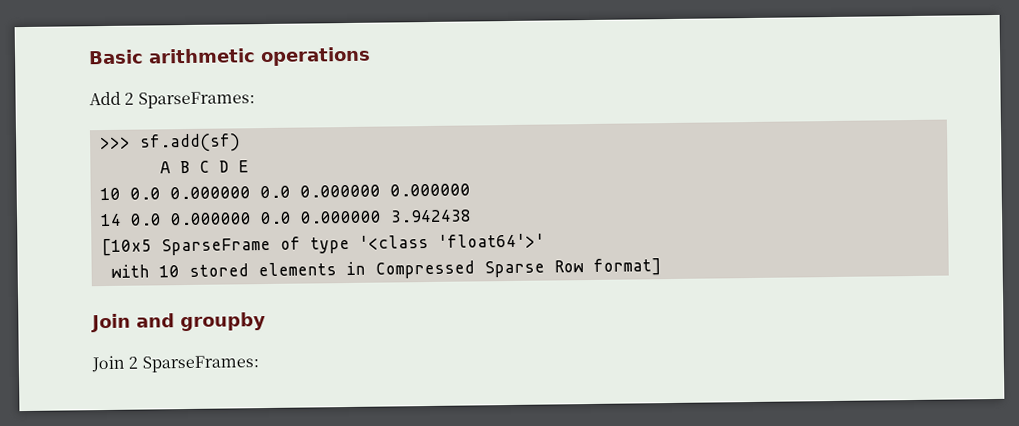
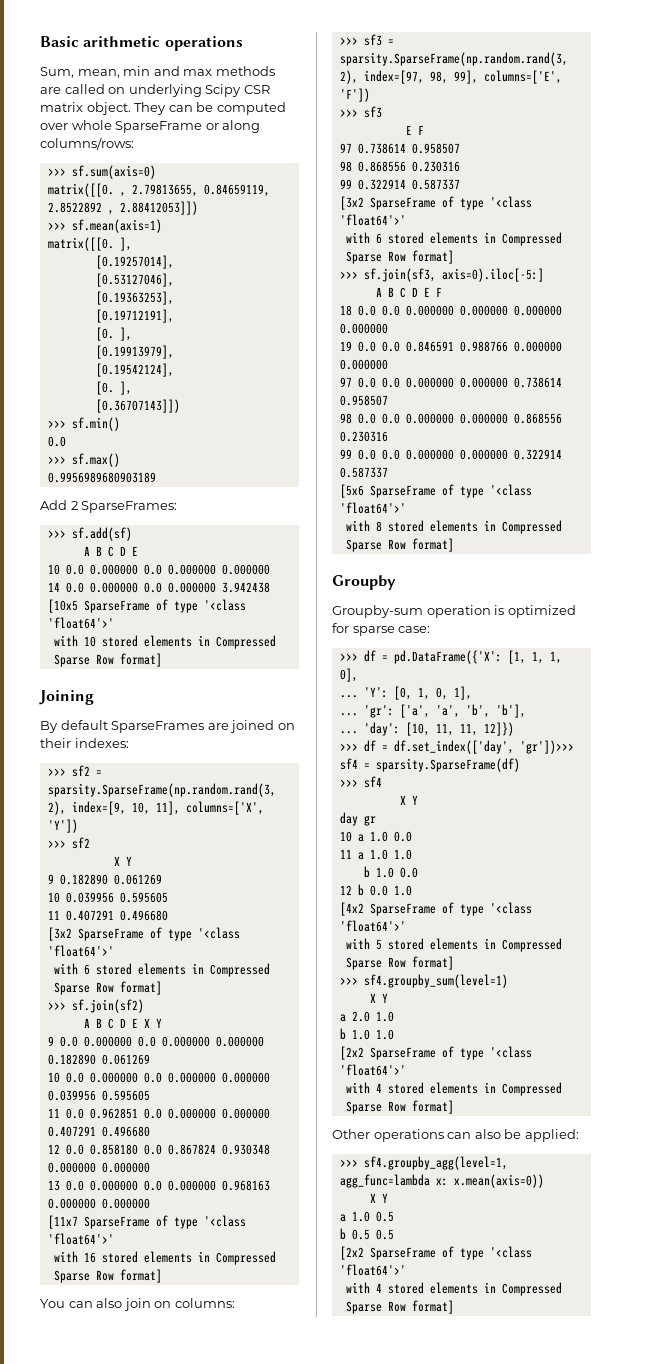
(371, 56) none -> [40,66,275,78] [40,84,270,97] [40,102,286,115] [40,120,261,133] [40,137,134,150] [47,165,156,179] [47,183,270,197] [47,201,198,215] [47,219,162,233] [47,237,132,251] [95,255,174,269] [95,273,174,287] [95,291,174,305] [95,309,174,323] [95,327,132,341] [95,345,174,359] [95,363,174,377] [95,381,132,395] [95,399,180,413] [47,417,120,431] [47,436,66,447] [47,453,120,467] [47,472,156,483] // Sum, mean, min and max methods are called on underlying Scipy CSR matrix object. They can be computed over whole SparseFrame or along columns/rows: // >>> sf.sum(axis=0) // matrix([[0. , 2.79813655, 0.84659119, 2.8522892 , 2.88412053]]) // >>> sf.mean(axis=1) // matrix([[0. ], // [0.19257014], // [0.53127046], // [0.19363253], // [0.19712191], // [0. ], // [0.19913979], // [0.19542124], // [0. ], // [0.36707143]]) // >>> sf.min() // 0.0 // >>> sf.max() // 0.9956989680903189
[90,312,266,333] [91,355,259,373] Join and groupby // Join 2 SparseFrames: -> [39,690,94,705] [40,720,295,733] [40,738,129,748] [47,765,102,777] [47,783,276,797] [47,801,264,815] [47,819,78,833] [47,837,90,849] [113,856,132,866] [47,874,162,885] [47,892,168,903] [47,910,168,921] [47,927,240,941] [47,945,114,957] [53,963,270,977] [53,981,162,995] [47,999,144,1013] [83,1018,162,1029] [47,1036,264,1047] [47,1054,150,1065] [47,1072,270,1083] [47,1090,150,1101] [47,1108,270,1119] [47,1126,150,1137] [47,1144,270,1155] [47,1162,150,1173] [47,1180,270,1191] [47,1198,150,1209] [47,1215,246,1229] [47,1233,114,1245] [53,1251,276,1265] [53,1269,162,1283] [40,1298,235,1311] [339,34,394,46] [339,52,568,66] [339,70,562,84] [339,88,370,102] [339,106,382,118] [405,125,424,135] [339,143,460,154] [339,161,460,172] [339,179,460,190] [339,196,532,210] [339,214,406,226] [345,232,562,246] [345,250,454,264] [339,268,544,282] [375,287,442,298] [339,305,562,316] [339,323,388,334] [339,341,562,352] [339,359,388,370] [339,377,562,388] [339,395,388,406] [339,413,562,424] [339,431,388,442] [339,449,562,460] [339,467,388,478] [339,484,532,498] [339,502,406,514] [345,520,562,534] [345,538,454,552] [332,575,396,590] [332,605,576,618] [332,623,431,636] [339,650,562,664] [339,668,358,682] [339,686,472,700] [339,704,526,718] [339,722,514,736] [339,740,574,754] [339,758,520,772] [339,776,382,788] [399,795,418,805] [339,812,376,826] [339,831,412,842] [339,849,412,860] [363,866,418,878] [339,884,412,896] [339,902,532,916] [339,920,406,932] [345,938,562,952] [345,956,454,970] [339,974,508,988] [369,993,388,1003] [339,1011,394,1022] [339,1028,394,1040] [339,1046,532,1060] [339,1064,406,1076] [345,1082,562,1096] [345,1100,454,1114] [332,1129,579,1142] [339,1156,508,1170] [339,1174,544,1188] [369,1193,388,1203] [339,1211,394,1222] [339,1228,394,1240] [339,1246,532,1260] [339,1264,406,1276] [345,1282,562,1296] [345,1300,454,1314] Joining // By default SparseFrames are joined on their indexes: // >>> sf2 = sparsity.SparseFrame(np.random.rand(3, 2), index=[9, 10, 11], columns=['X', 'Y']) // >>> sf2 // X Y // 9 0.182890 0.061269 // 10 0.039956 0.595605 // 11 0.407291 0.496680 // [3x2 SparseFrame of type '<class 'float64'>' // with 6 stored elements in Compressed Sparse Row format] // >>> sf.join(sf2) // A B C D E X Y // 9 0.0 0.000000 0.0 0.000000 0.000000 0.182890 0.061269 // 10 0.0 0.000000 0.0 0.000000 0.000000 0.039956 0.595605 // 11 0.0 0.962851 0.0 0.000000 0.000000 0.407291 0.496680 // 12 0.0 0.858180 0.0 0.867824 0.930348 0.000000 0.000000 // 13 0.0 0.000000 0.0 0.000000 0.968163 0.000000 0.000000 // [11x7 SparseFrame of type '<class 'float64'>' // with 16 stored elements in Compressed Sparse Row format] // You can also join on columns: // >>> sf3 = sparsity.SparseFrame(np.random.rand(3, 2), index=[97, 98, 99], columns=['E', 'F']) // >>> sf3 // E F // 97 0.738614 0.958507 // 98 0.868556 0.230316 // 99 0.322914 0.587337 // [3x2 SparseFrame of type '<class 'float64'>' // with 6 stored elements in Compressed Sparse Row format] // >>> sf.join(sf3, axis=0).iloc[-5:] // A B C D E F // 18 0.0 0.0 0.000000 0.000000 0.000000 0.000000 // 19 0.0 0.0 0.846591 0.988766 0.000000 0.000000 // 97 0.0 0.0 0.000000 0.000000 0.738614 0.958507 // 98 0.0 0.0 0.000000 0.000000 0.868556 0.230316 // 99 0.0 0.0 0.000000 0.000000 0.322914 0.587337 // [5x6 SparseFrame of type '<class 'float64'>' // with 8 stored elements in Compressed Sparse Row format] // Groupby // Groupby-sum operation is optimized for sparse case: // >>> df = pd.DataFrame({'X': [1, 1, 1, 0], // ... 'Y': [0, 1, 0, 1], // ... 'gr': ['a', 'a', 'b', 'b'], // ... 'day': [10, 11, 11, 12]}) // >>> df = df.set_index(['day', 'gr'])>>> sf4 = sparsity.SparseFrame(df) // >>> sf4 // X Y // day gr // 10 a 1.0 0.0 // 11 a 1.0 1.0 // b 1.0 0.0 // 12 b 0.0 1.0 // [4x2 SparseFrame of type '<class 'float64'>' // with 5 stored elements in Compressed Sparse Row format] // >>> sf4.groupby_sum(level=1) // X Y // a 2.0 1.0 // b 1.0 1.0 // [2x2 SparseFrame of type '<class 'float64'>' // with 4 stored elements in Compressed Sparse Row format] // Other operations can also be applied: // >>> sf4.groupby_agg(level=1, agg_func=lambda x: x.mean(axis=0)) // X Y // a 1.0 0.5 // b 0.5 0.5 // [2x2 SparseFrame of type '<class 'float64'>' // with 4 stored elements in Compressed Sparse Row format]

